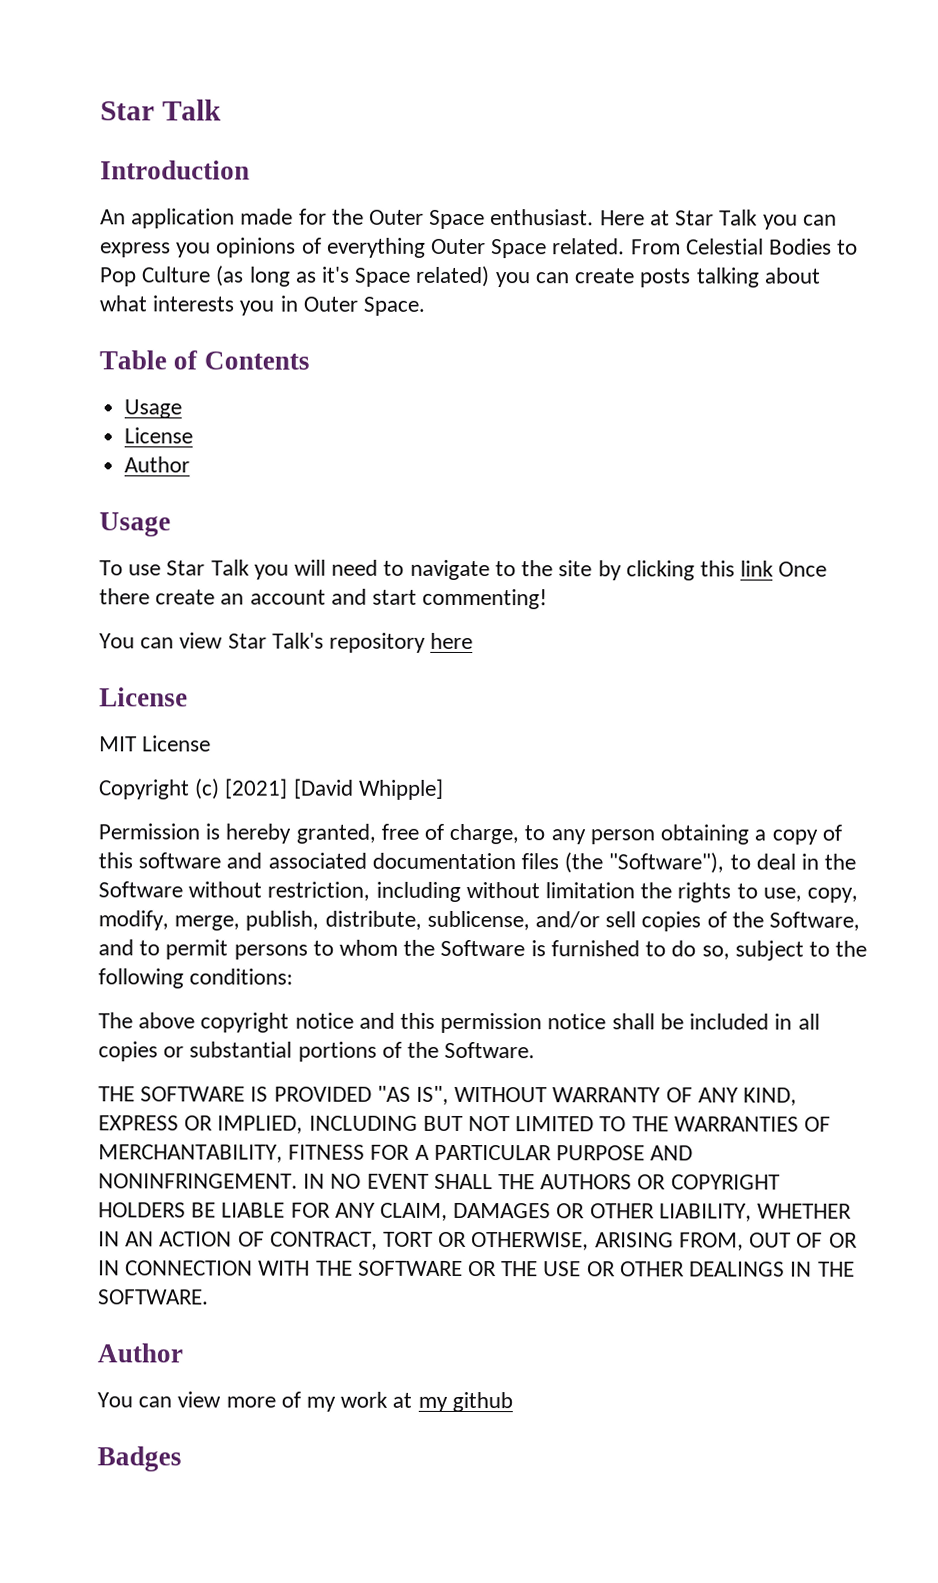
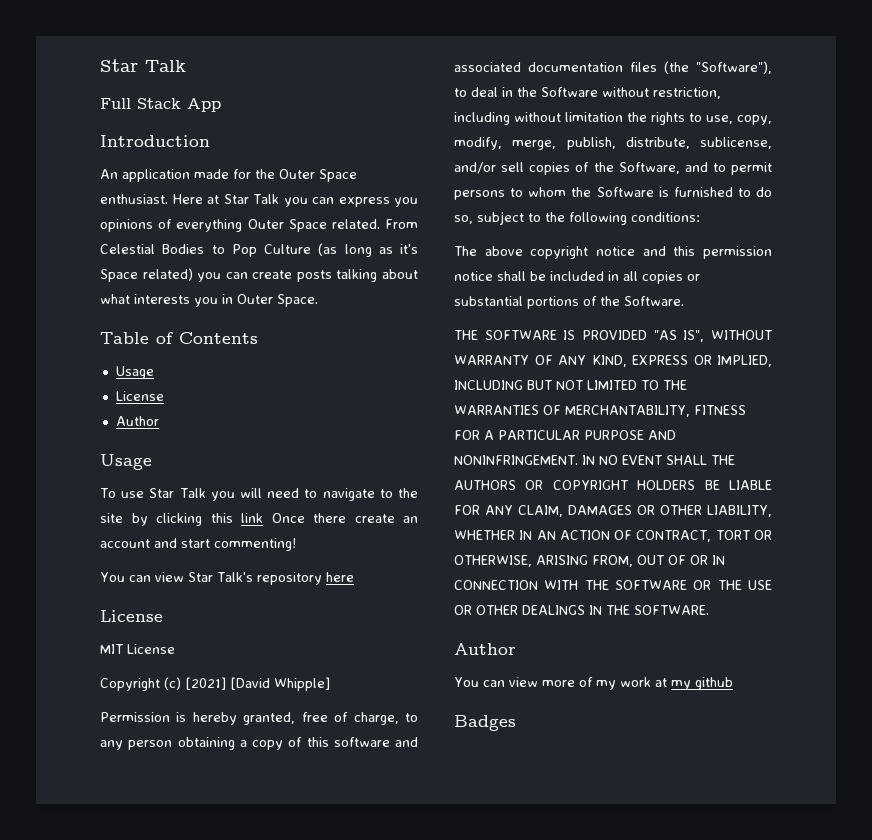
[100,99,222,121] Star Talk -> [100,59,186,72] [100,98,221,112] Star Talk // Full Stack App

